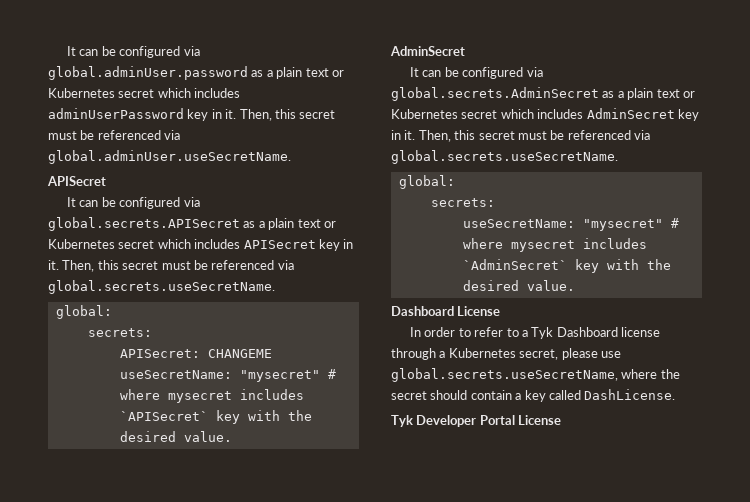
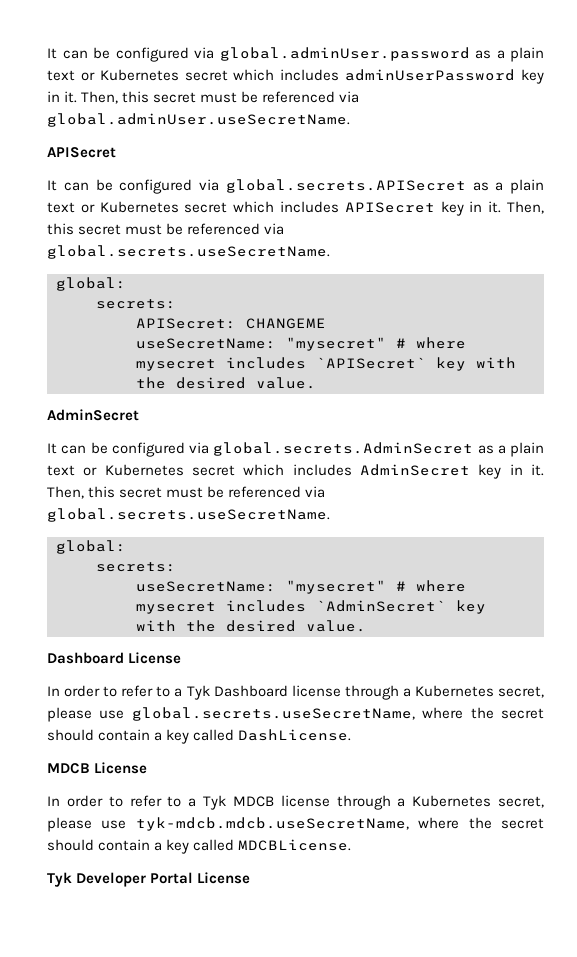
(676, 394) none -> [47,762,148,774] [47,795,544,810] [47,817,544,832] [47,839,352,854] // MDCB License // In order to refer to a Tyk MDCB license through a Kubernetes secret, please use tyk-mdcb.mdcb.useSecretName, where the secret should contain a key called MDCBLicense.

